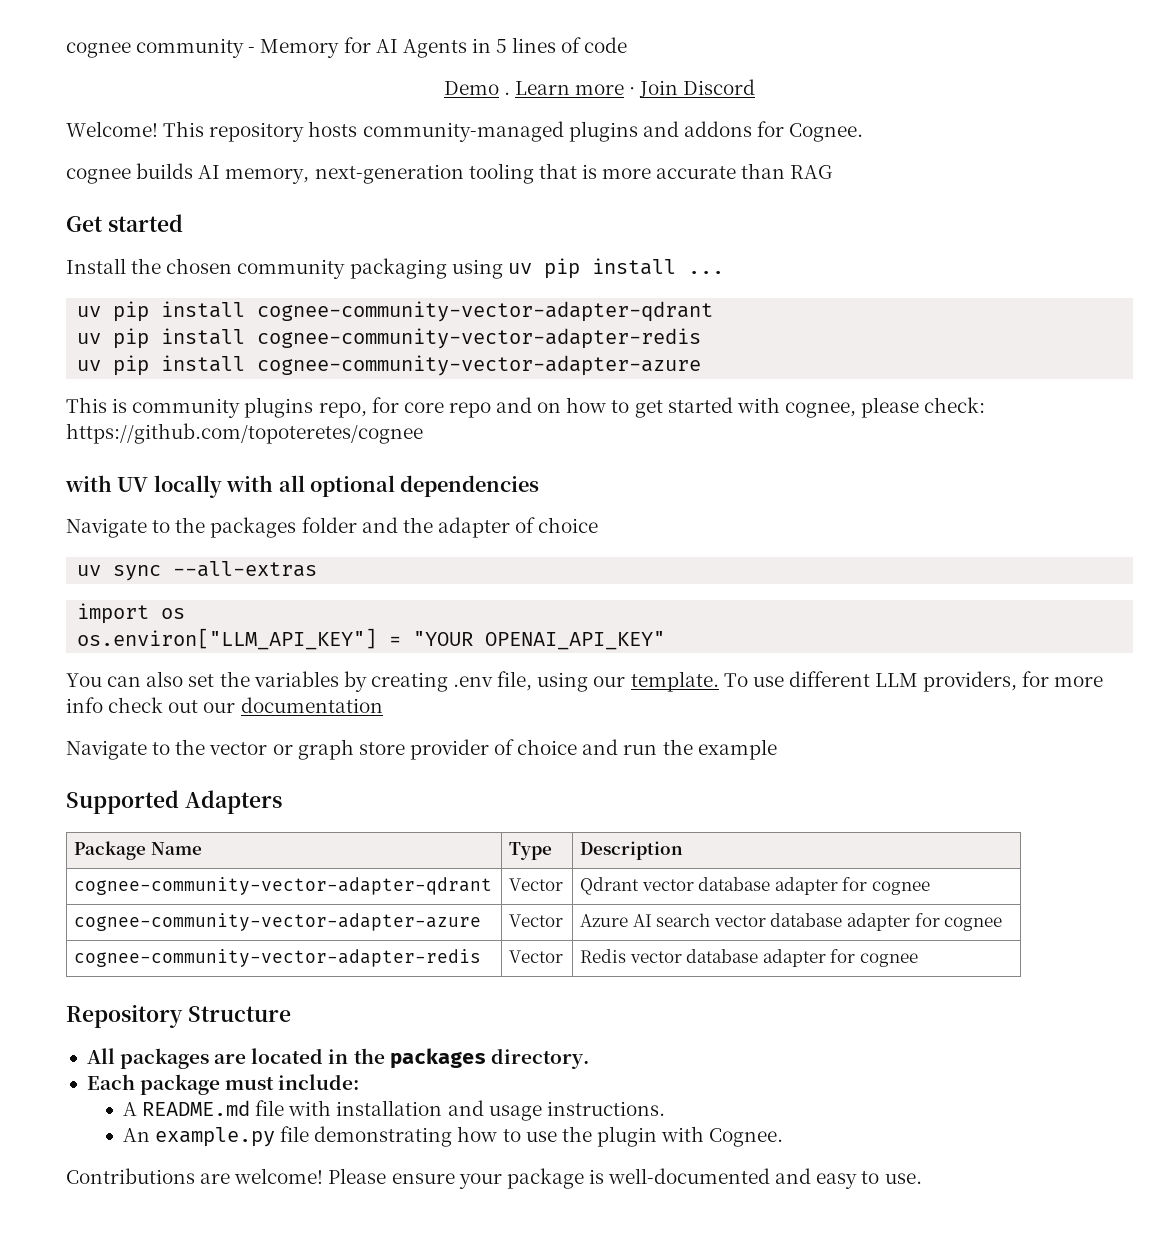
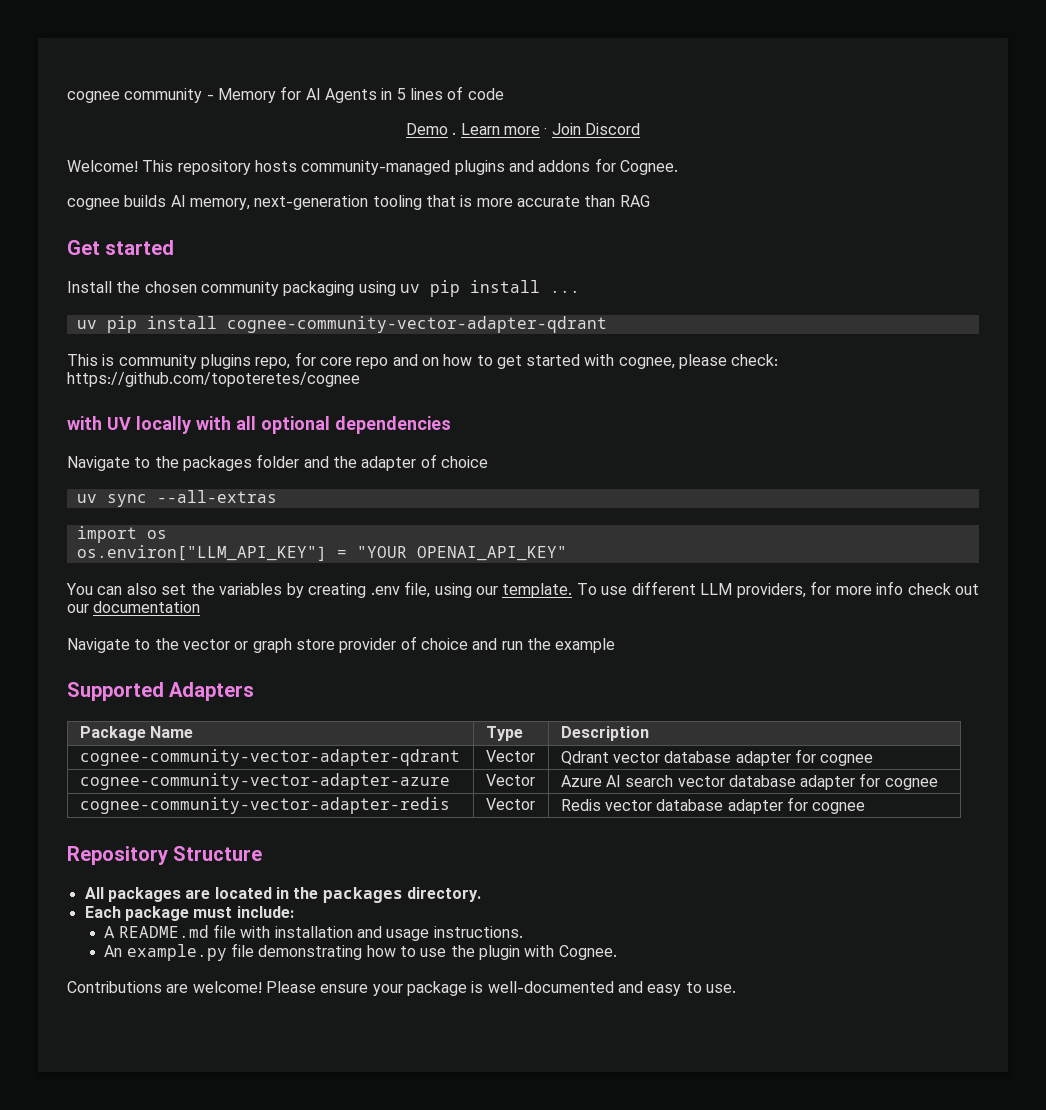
[77,328,702,349] [77,355,702,376] // uv pip install cognee-community-vector-adapter-redis // uv pip install cognee-community-vector-adapter-azure -> (607, 324) none

